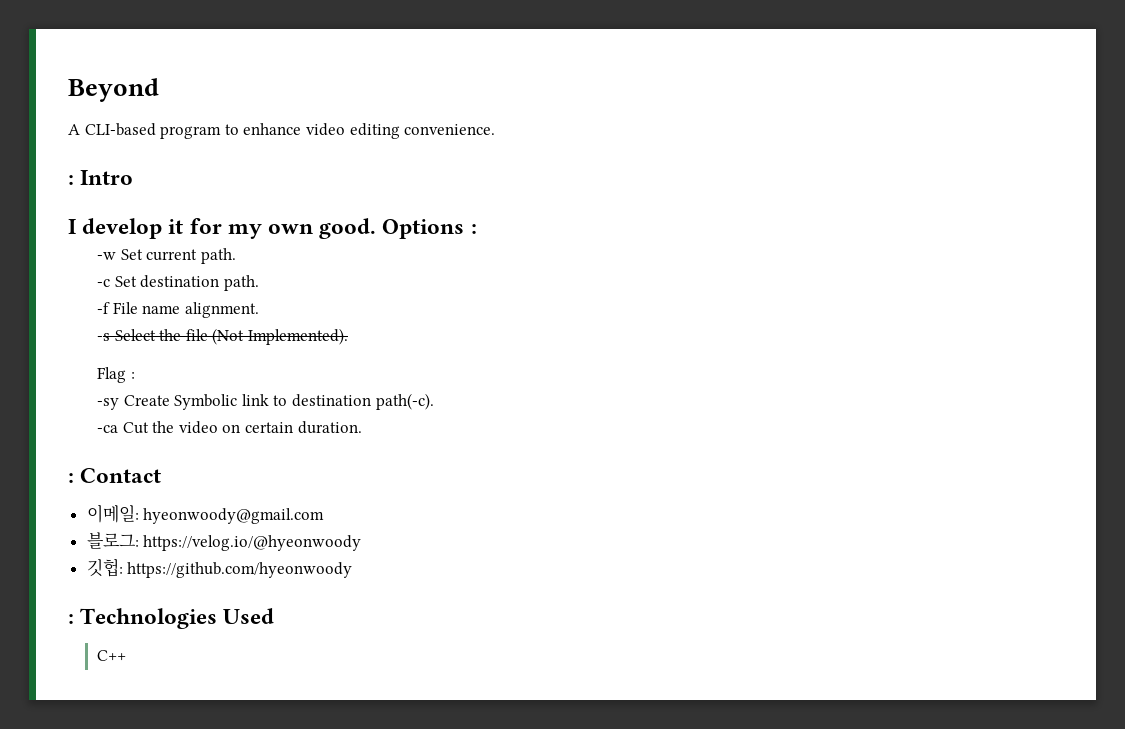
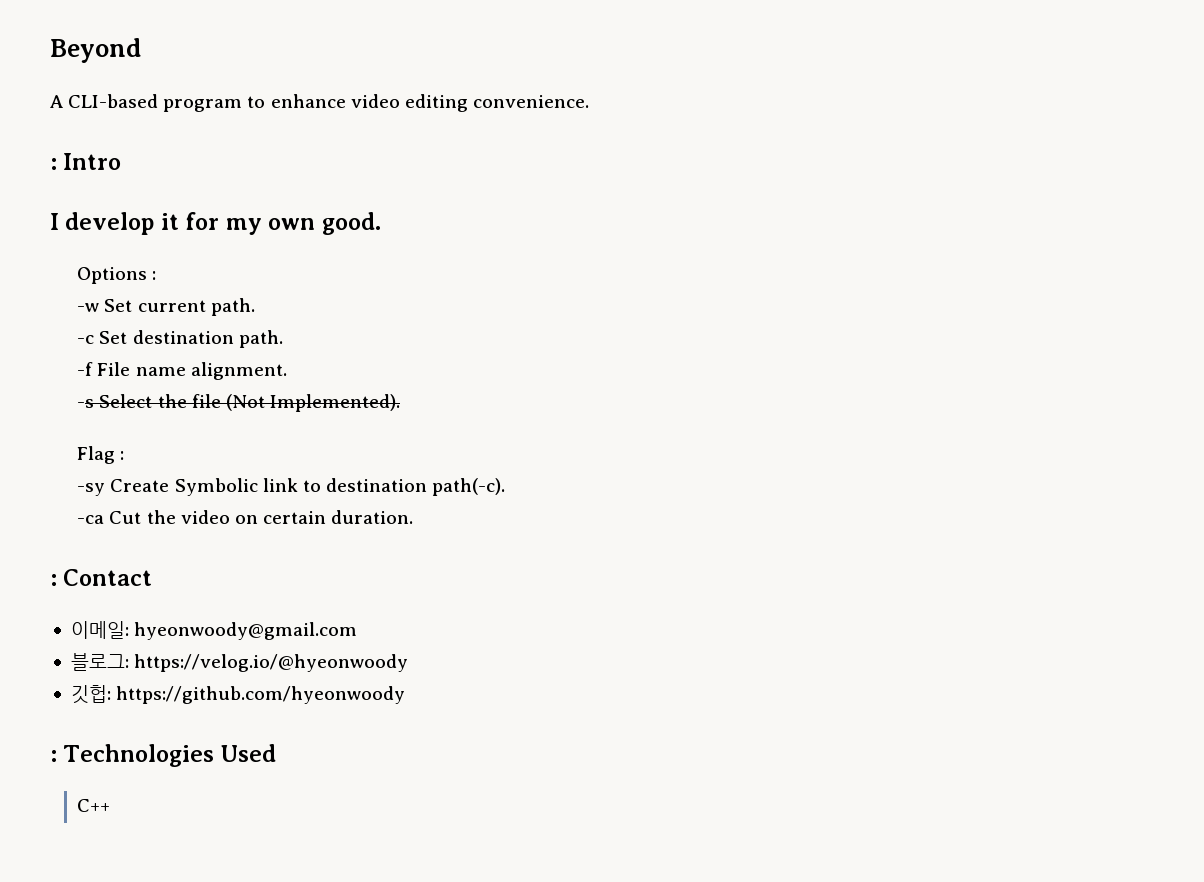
(377, 228) none -> (381, 223) //

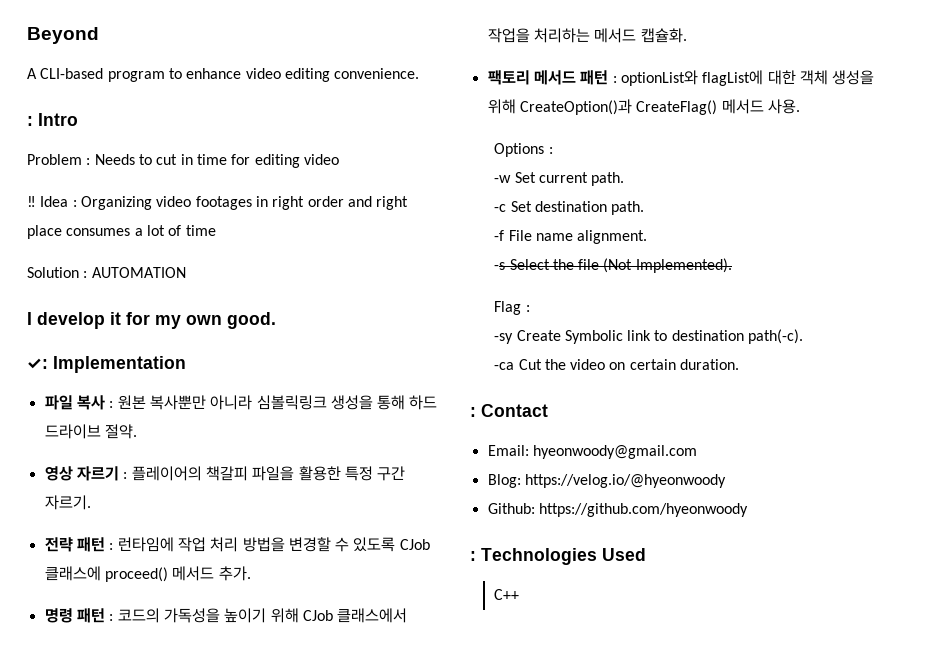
(122, 161) none -> [27,154,339,168] [27,196,409,210] [27,225,216,239] [27,267,186,278] // Problem : Needs to cut in time for editing video // ‼ Idea : Organizing video footages in right order and right place consumes a lot of time // Solution : AUTOMATION
(381, 223) none -> [27,356,186,373] [44,395,438,410] [44,424,137,439] [44,466,406,481] [44,495,91,510] [44,537,430,552] [44,566,251,582] [44,608,408,623] [487,28,687,43] [487,70,875,86] [487,99,800,115] // ✓: Implementation // 파일 복사 : 원본 복사뿐만 아니라 심볼릭링크 생성을 통해 하드 드라이브 절약. // 영상 자르기 : 플레이어의 책갈피 파일을 활용한 특정 구간 자르기. // 전략 패턴 : 런타임에 작업 처리 방법을 변경할 수 있도록 CJob 클래스에 proceed() 메서드 추가. // 명령 패턴 : 코드의 가독성을 높이기 위해 CJob 클래스에서 작업을 처리하는 메서드 캡슐화. // 팩토리 메서드 패턴 : optionList와 flagList에 대한 객체 생성을 위해 CreateOption()과 CreateFlag() 메서드 사용.
[70,621,129,639] 이메일: -> [487,445,529,456] Email:
[70,653,129,671] 블로그: -> [487,474,521,488] Blog:
[70,685,111,704] 깃헙: -> [487,503,535,514] Github:

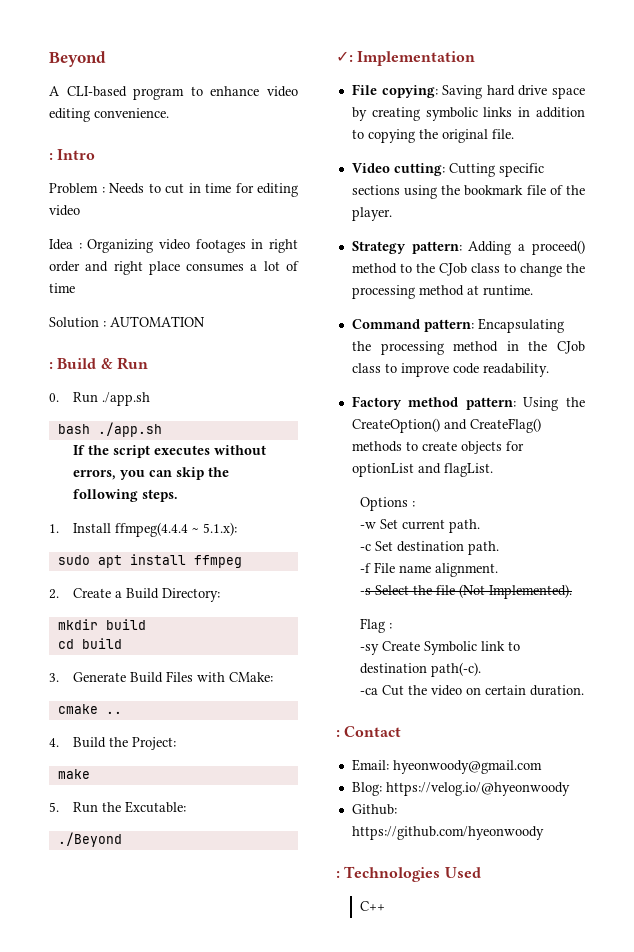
[27,196,36,207] ‼ -> (80, 210) none
[27,312,276,329] [27,356,186,373] [44,395,438,410] [44,424,137,439] [44,466,406,481] [44,495,91,510] [44,537,430,552] [44,566,251,582] [44,608,408,623] [487,28,687,43] [487,70,875,86] [487,99,800,115] I develop it for my own good. // ✓: Implementation // 파일 복사 : 원본 복사뿐만 아니라 심볼릭링크 생성을 통해 하드 드라이브 절약. // 영상 자르기 : 플레이어의 책갈피 파일을 활용한 특정 구간 자르기. // 전략 패턴 : 런타임에 작업 처리 방법을 변경할 수 있도록 CJob 클래스에 proceed() 메서드 추가. // 명령 패턴 : 코드의 가독성을 높이기 위해 CJob 클래스에서 작업을 처리하는 메서드 캡슐화. // 팩토리 메서드 패턴 : optionList와 flagList에 대한 객체 생성을 위해 CreateOption()과 CreateFlag() 메서드 사용. -> [49,357,148,370] [49,392,151,406] [57,422,162,437] [73,445,267,458] [73,467,230,480] [73,489,179,502] [49,522,238,537] [57,554,242,568] [49,588,221,602] [57,619,146,630] [57,638,122,649] [49,671,274,683] [57,704,122,714] [49,737,177,750] [57,769,90,779] [49,801,187,813] [57,832,122,847] [336,51,476,66] [351,84,585,99] [351,107,585,121] [351,129,514,143] [351,163,544,177] [351,185,585,199] [351,207,392,221] [351,240,585,255] [351,263,585,277] [351,285,533,299] [351,318,564,333] [351,341,585,355] [351,363,549,377] [351,396,585,411] [351,418,541,433] [351,441,524,454] [351,463,493,477] : Build & Run // 0. Run ./app.sh // bash ./app.sh // If the script executes without errors, you can skip the following steps. // 1. Install ffmpeg(4.4.4 ~ 5.1.x): // sudo apt install ffmpeg // 2. Create a Build Directory: // mkdir build // cd build // 3. Generate Build Files with CMake: // cmake .. // 4. Build the Project: // make // 5. Run the Excutable: // ./Beyond // ✓: Implementation // File copying: Saving hard drive space by creating symbolic links in addition to copying the original file. // Video cutting: Cutting specific sections using the bookmark file of the player. // Strategy pattern: Adding a proceed() method to the CJob class to change the processing method at runtime. // Command pattern: Encapsulating the processing method in the CJob class to improve code readability. // Factory method pattern: Using the CreateOption() and CreateFlag() methods to create objects for optionList and flagList.

